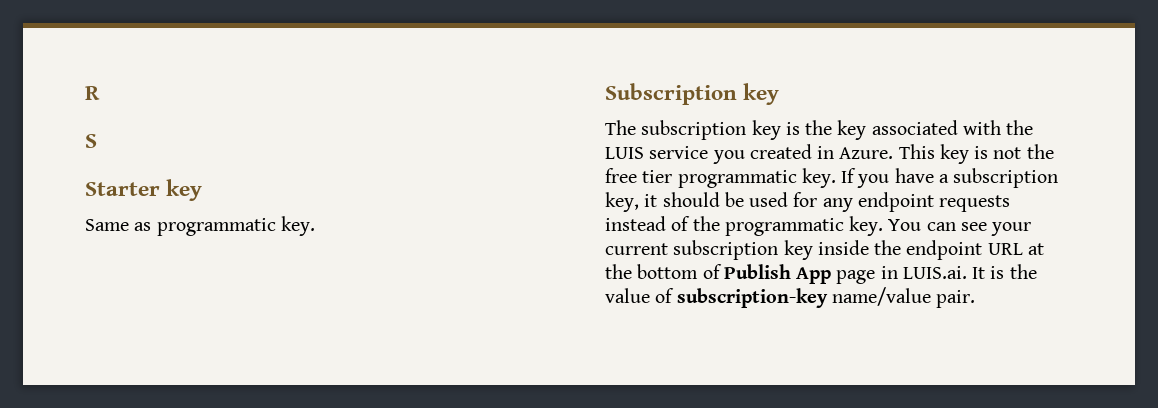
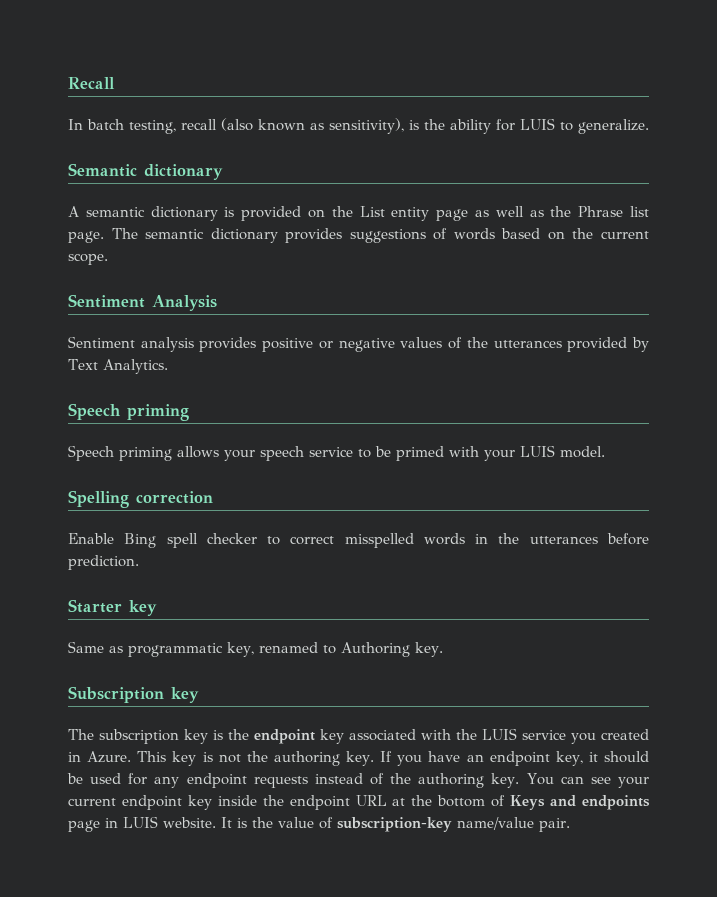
[85,86,100,100] [85,134,97,148] R // S -> [68,77,115,89] [68,118,649,134] [68,163,223,180] [68,206,649,221] [68,228,649,243] [68,253,108,265] [68,294,217,311] [68,336,650,352] [68,359,168,374] [68,403,189,421] [68,445,605,461] [68,490,213,508] [68,533,649,548] [68,555,139,570] Recall // In batch testing, recall (also known as sensitivity), is the ability for LUIS to generalize. // Semantic dictionary // A semantic dictionary is provided on the List entity page as well as the Phrase list page. The semantic dictionary provides suggestions of words based on the current scope. // Sentiment Analysis // Sentiment analysis provides positive or negative values of the utterances provided by Text Analytics. // Speech priming // Speech priming allows your speech service to be primed with your LUIS model. // Spelling correction // Enable Bing spell checker to correct misspelled words in the utterances before prediction.
(276, 227) none -> [227,642,410,657] key, renamed to Authoring
(833, 127) none -> [254,729,315,744] endpoint
[605,168,797,188] free tier programmatic -> [273,751,340,766] authoring
[938,168,1059,188] a subscription -> [466,751,550,766] an endpoint
[724,218,844,236] programmatic -> [418,773,485,788] authoring
[673,240,779,260] subscription -> [121,795,182,810] endpoint
[723,264,967,284] Publish App page in LUIS.ai. -> [510,795,650,810] [68,816,216,832] Keys and endpoints page in LUIS website.

